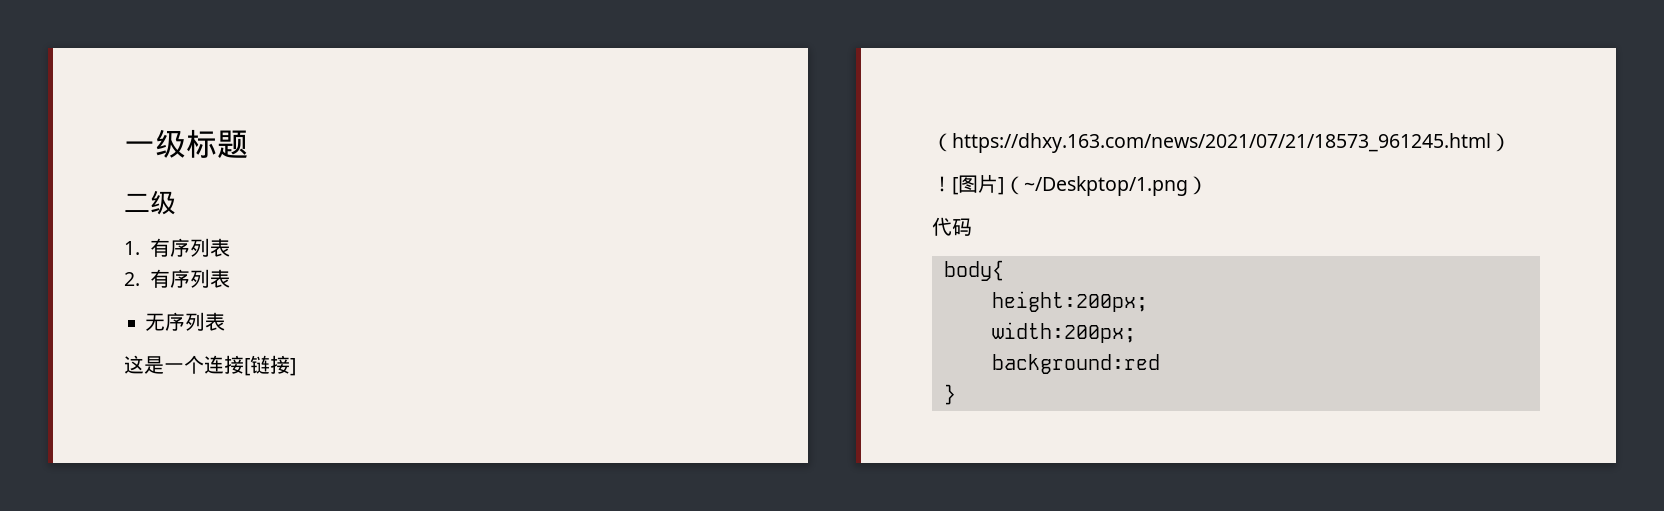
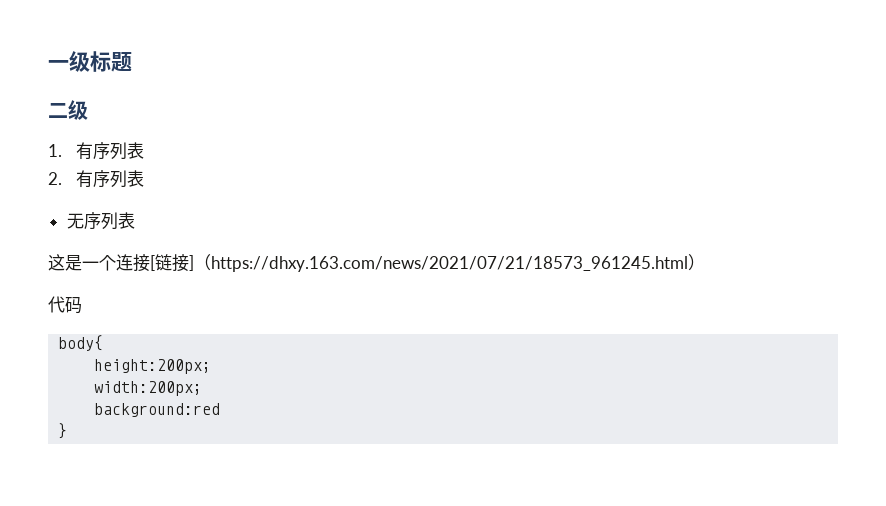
[932,174,1208,196] // ！[图片]（~/Deskptop/1.png） -> (705, 262) none

